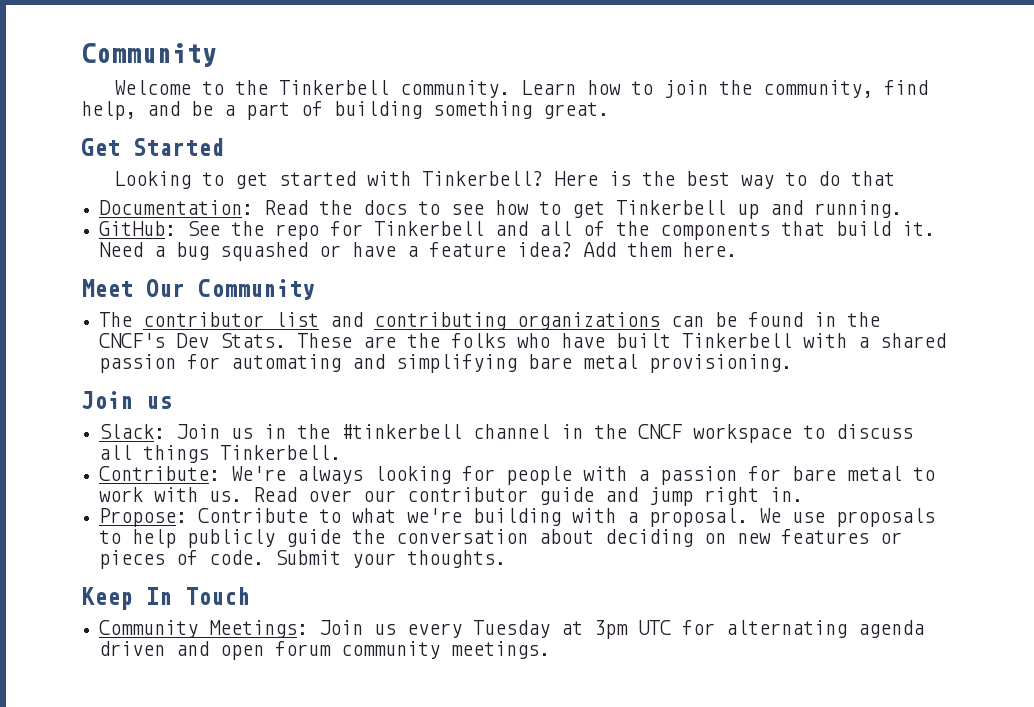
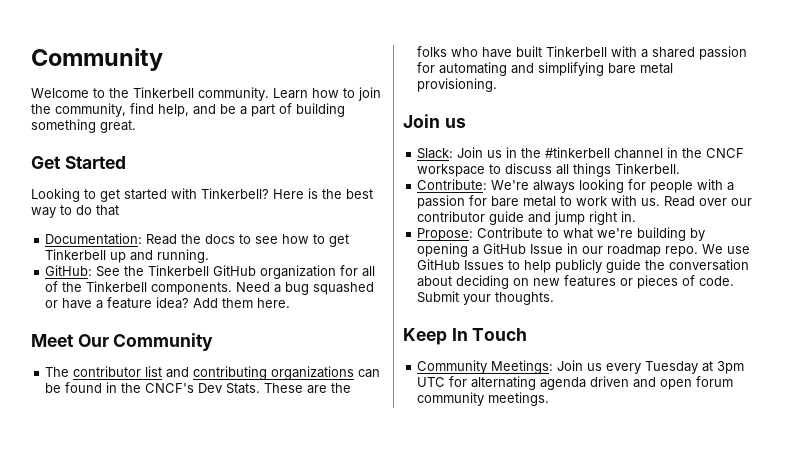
[275,221,936,240] repo for Tinkerbell and all of the components that build it. -> [148,265,376,279] [45,281,233,295] Tinkerbell GitHub organization for all of the Tinkerbell components.
[572,508,936,527] with a proposal. We use proposals -> [690,228,706,241] [417,243,751,257] [417,259,505,270] by opening a GitHub Issue in our roadmap repo. We use GitHub Issues

